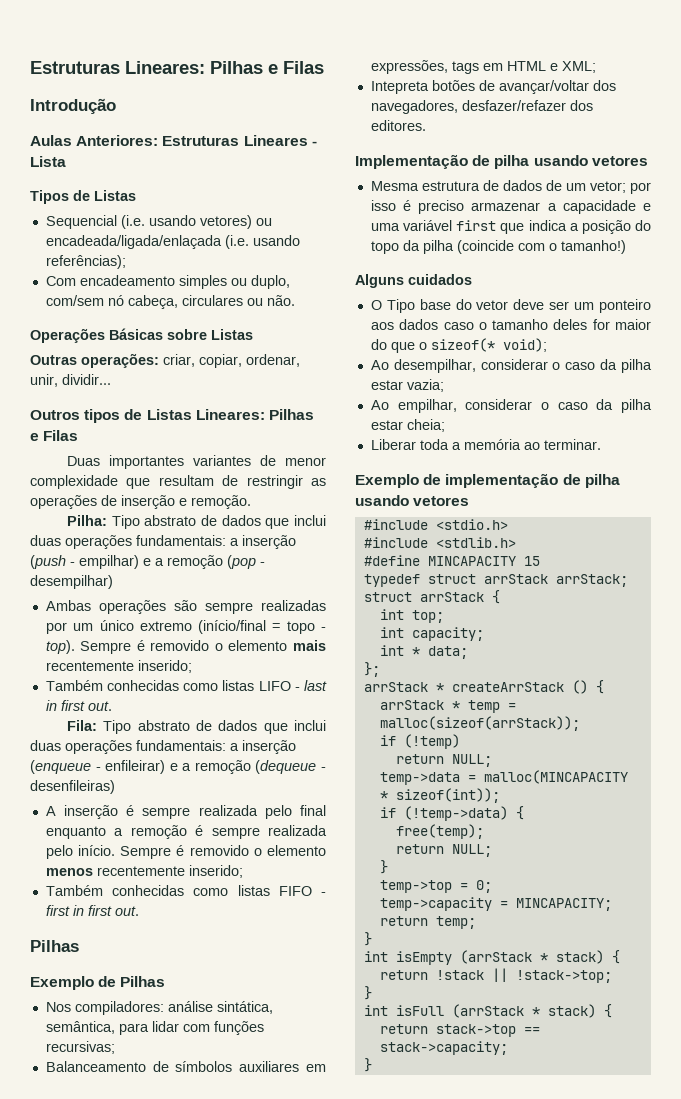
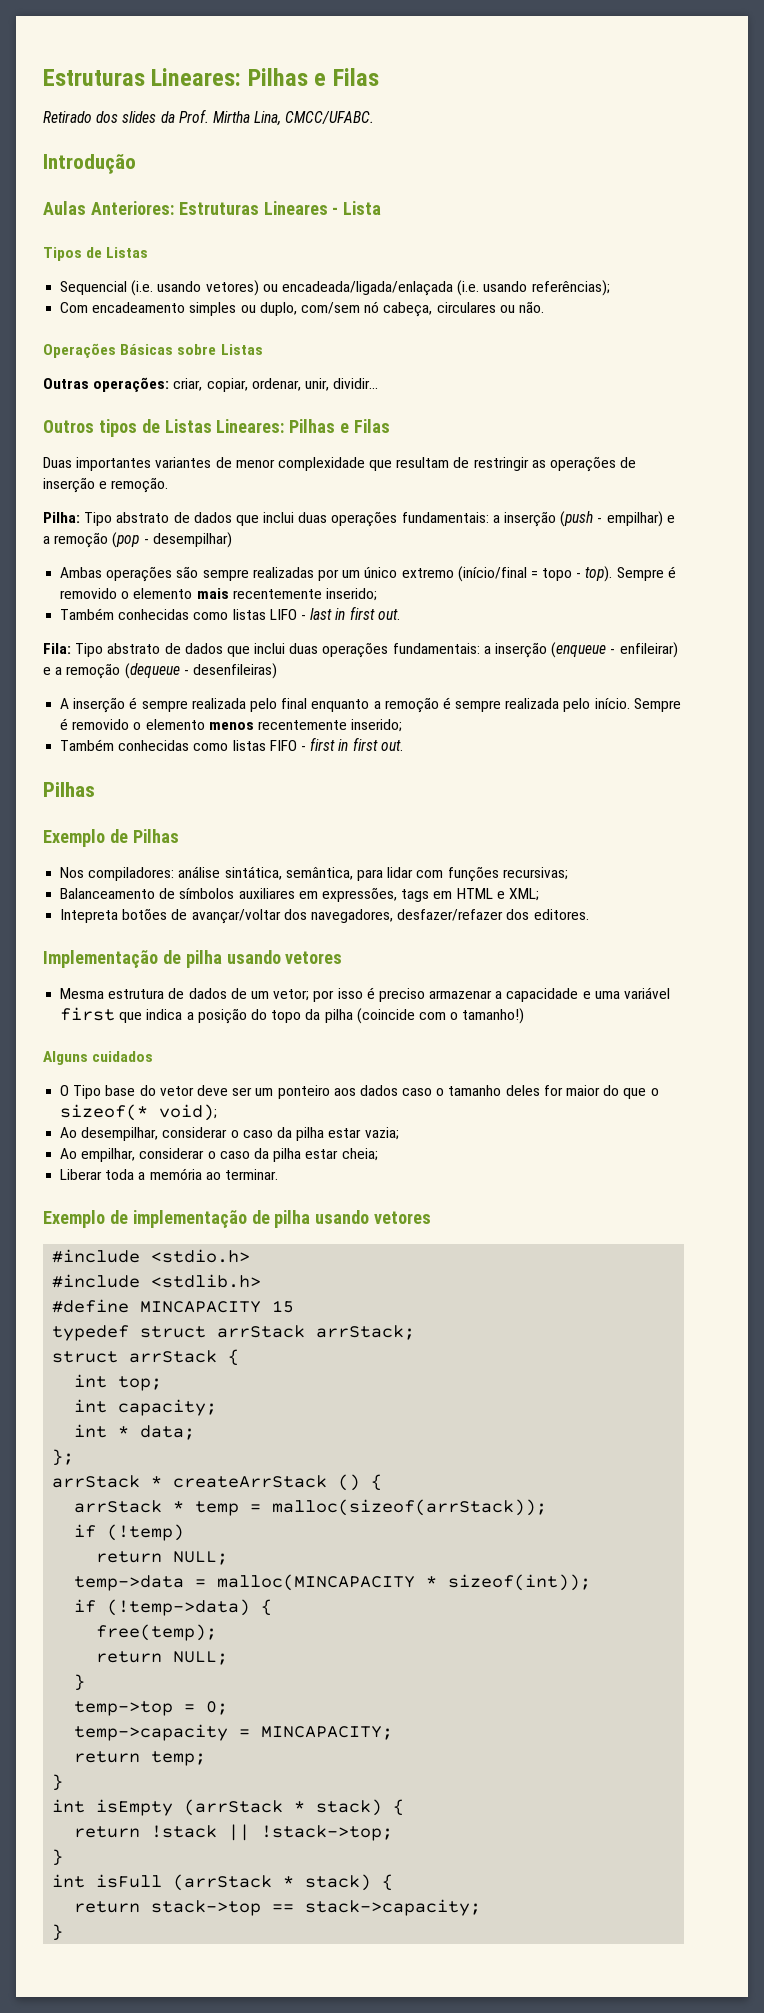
(324, 67) none -> [43,109,375,126] // Retirado dos slides da Prof. Mirtha Lina, CMCC/UFABC.

